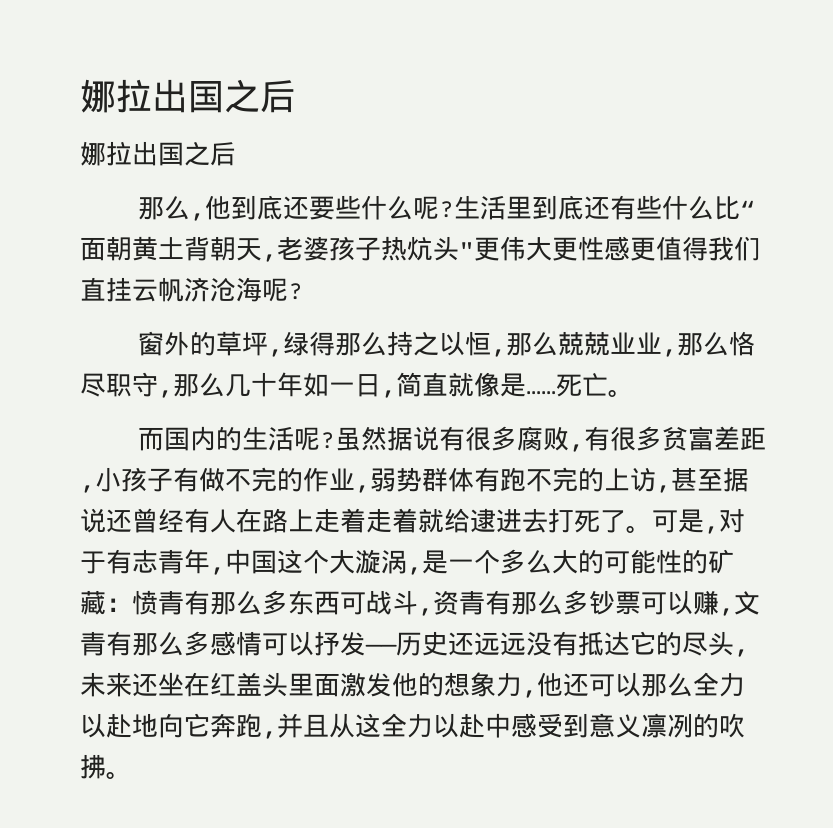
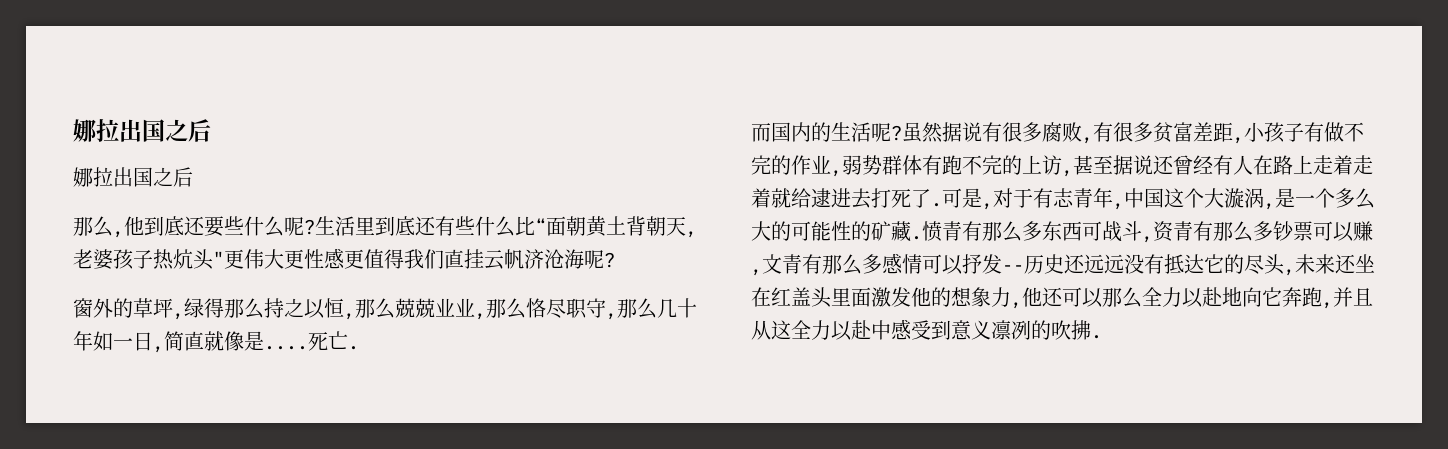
[526,372,634,397] ……死亡。 -> [264,331,359,351] ....死亡.
[626,526,652,533] 。 -> [931,203,942,207] .
[106,598,132,612] ： -> [911,236,922,240] .
[365,644,397,653] —— -> [1002,265,1024,272] --
[106,772,132,779] 。 -> [1091,335,1102,339] .

